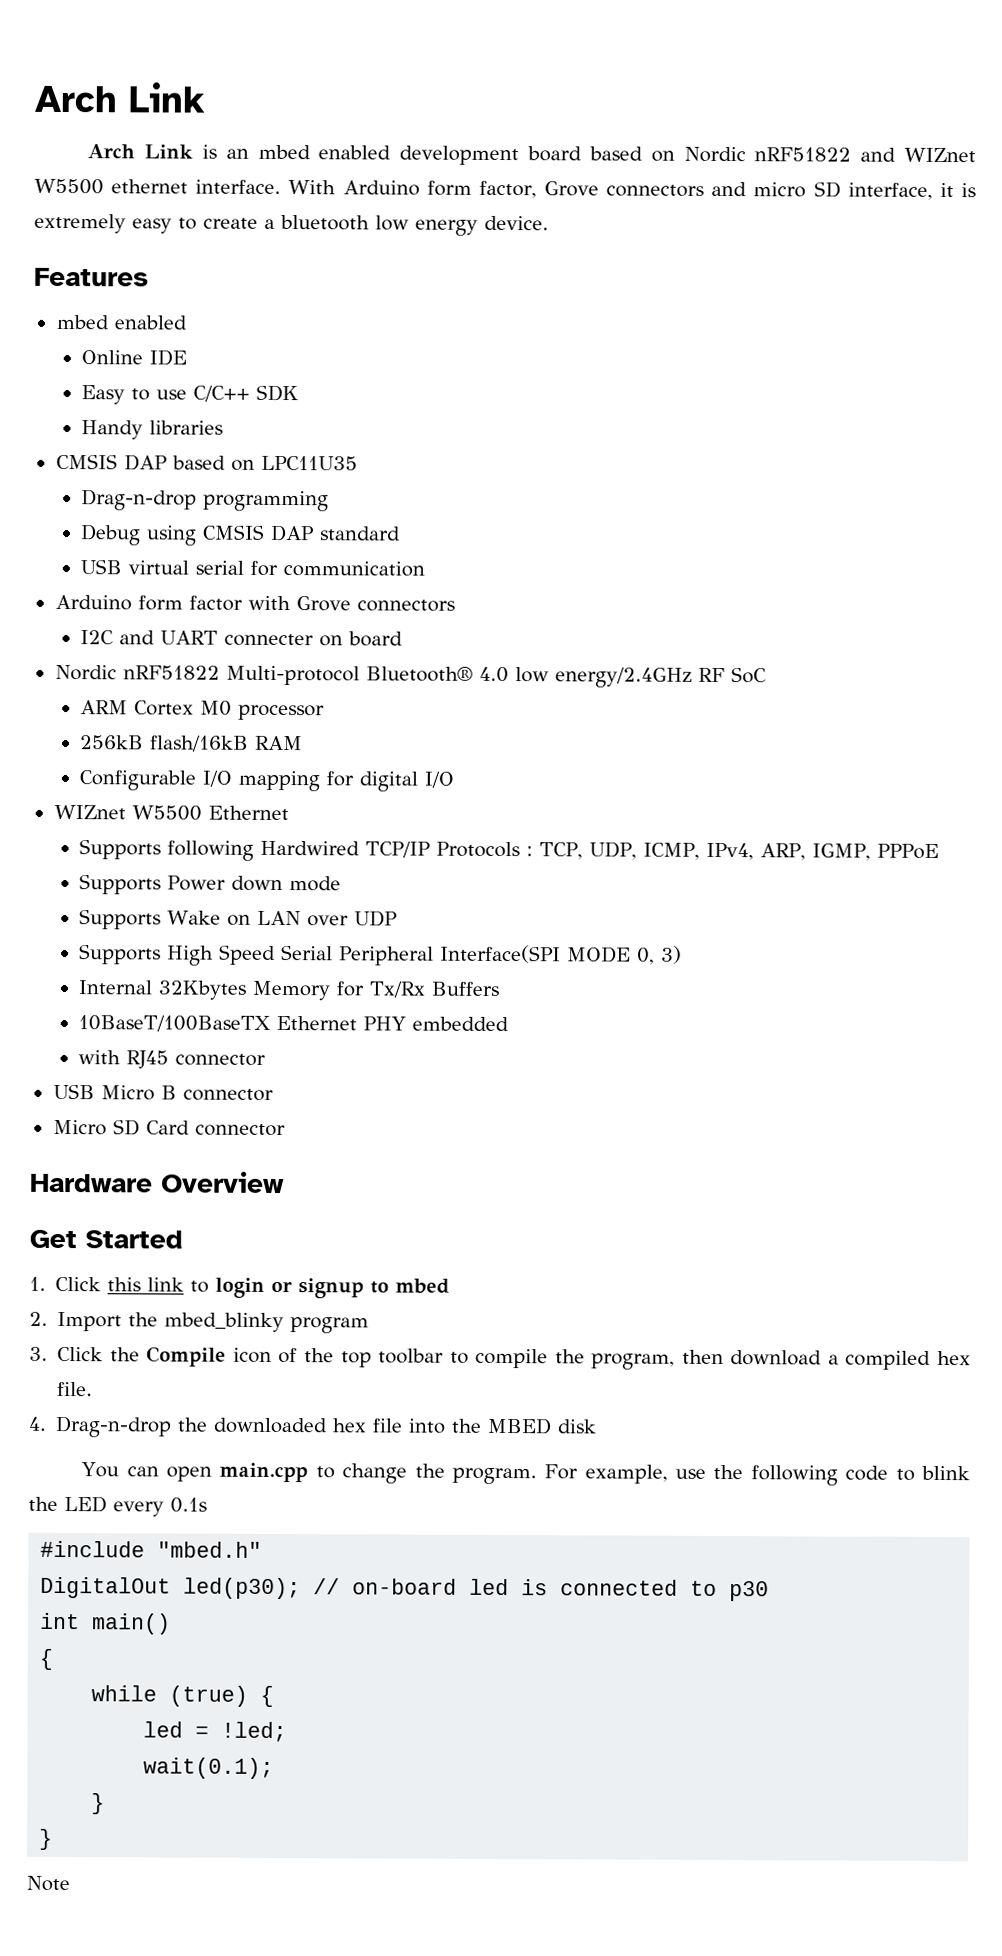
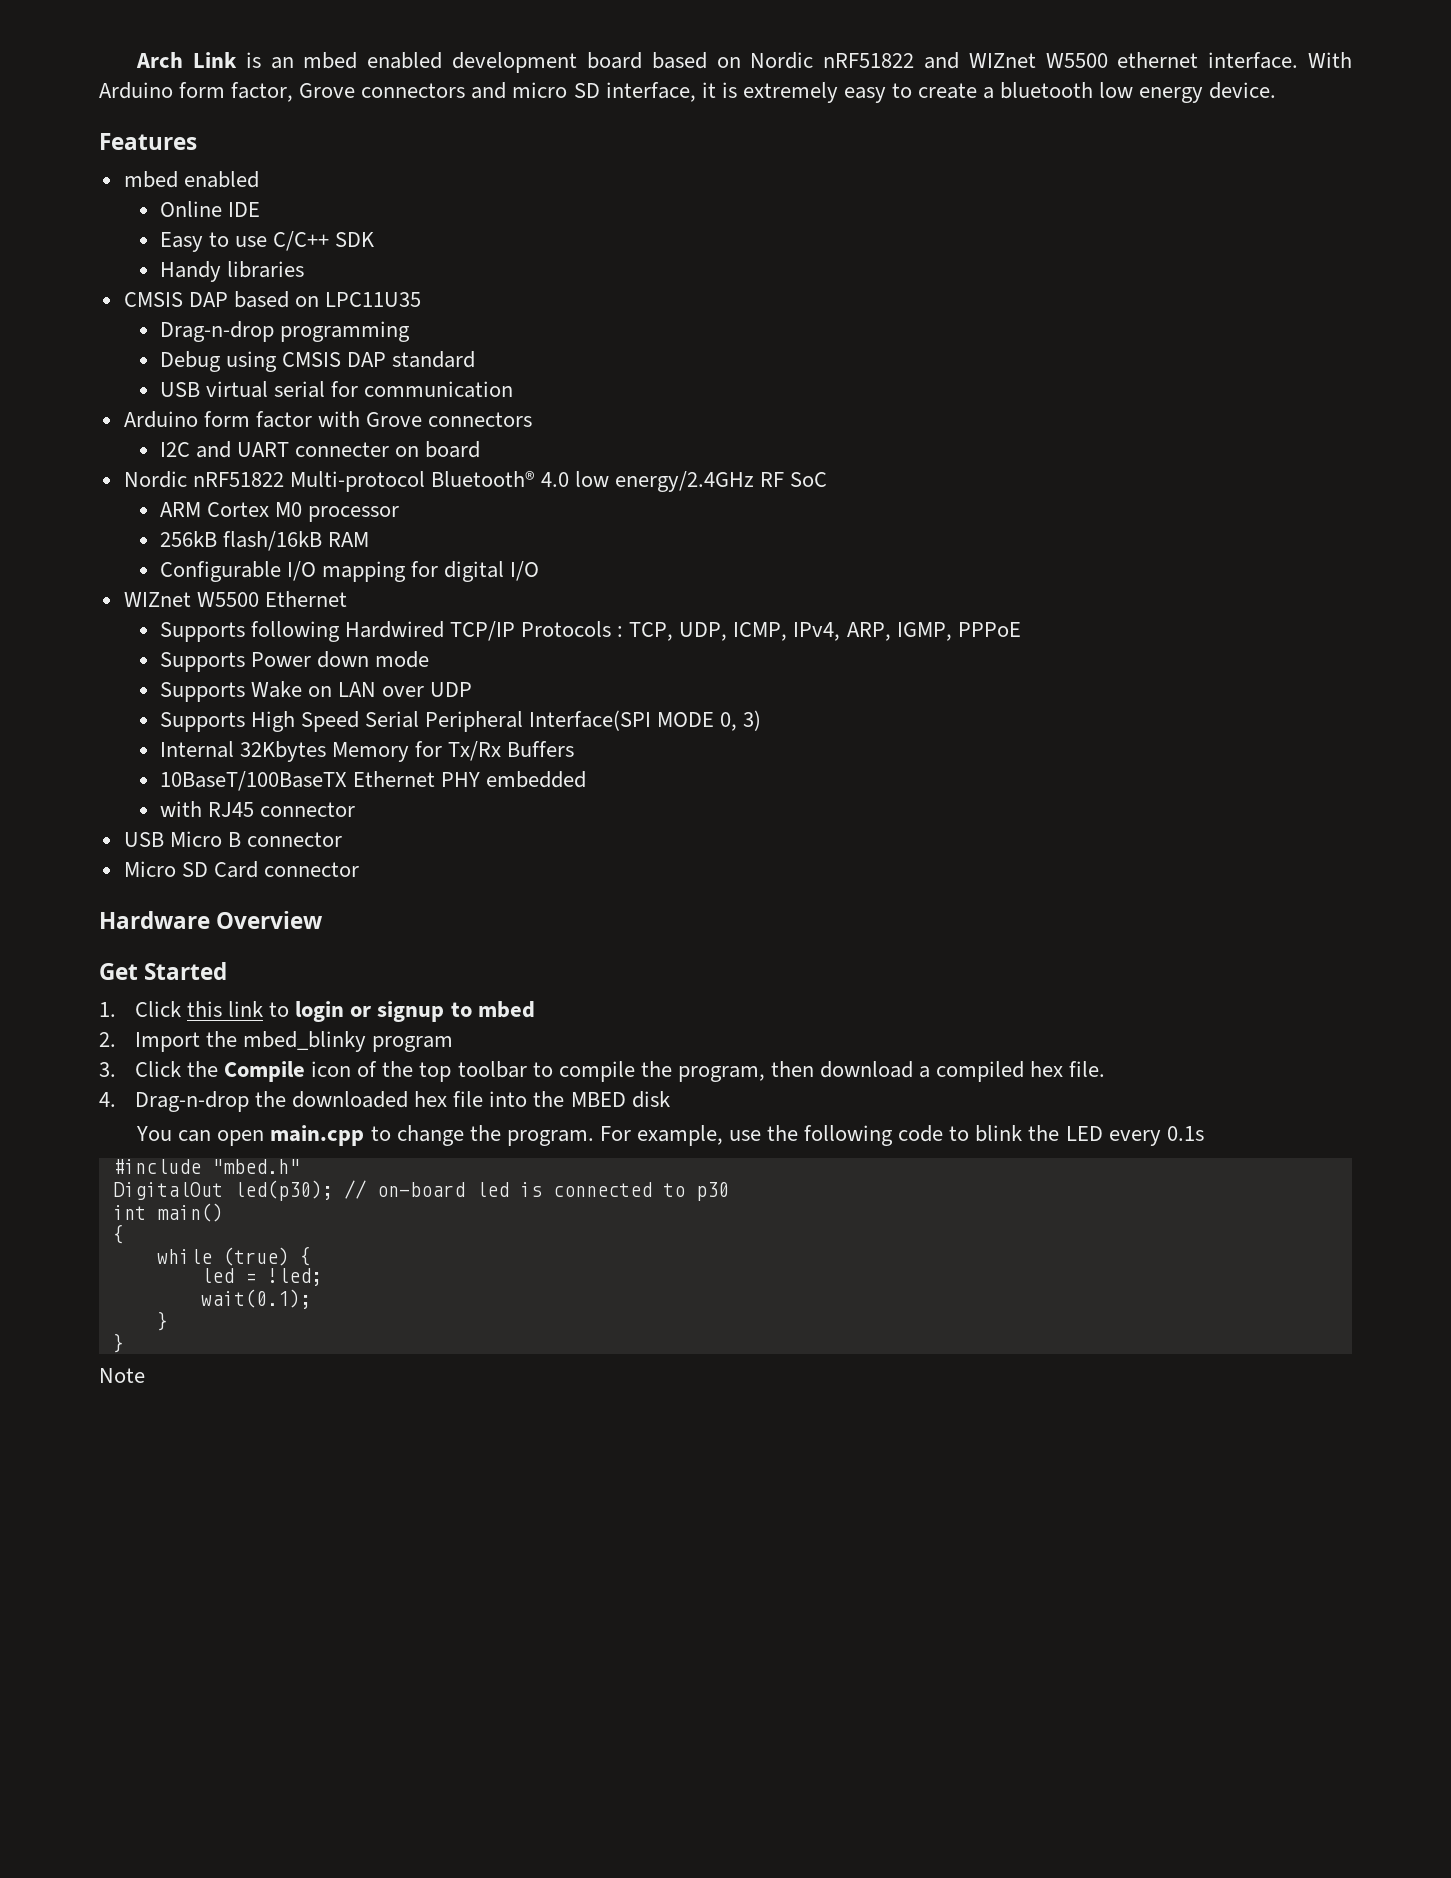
[34,82,206,113] [87,144,194,159] Arch Link // Arch Link -> [136,52,238,68] Arch Link

